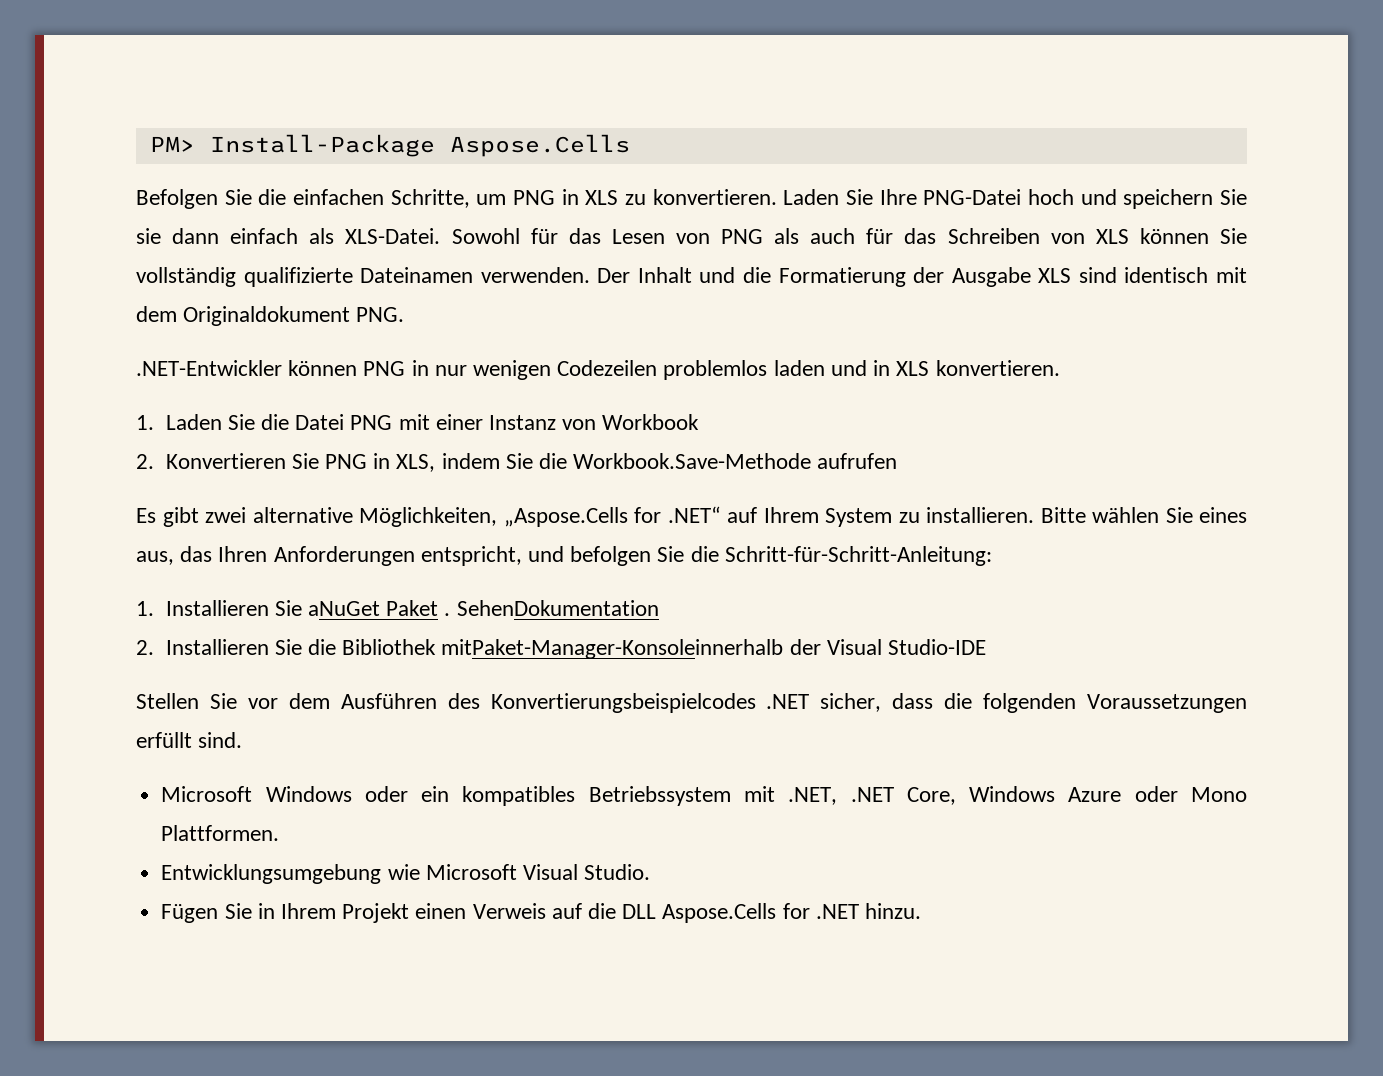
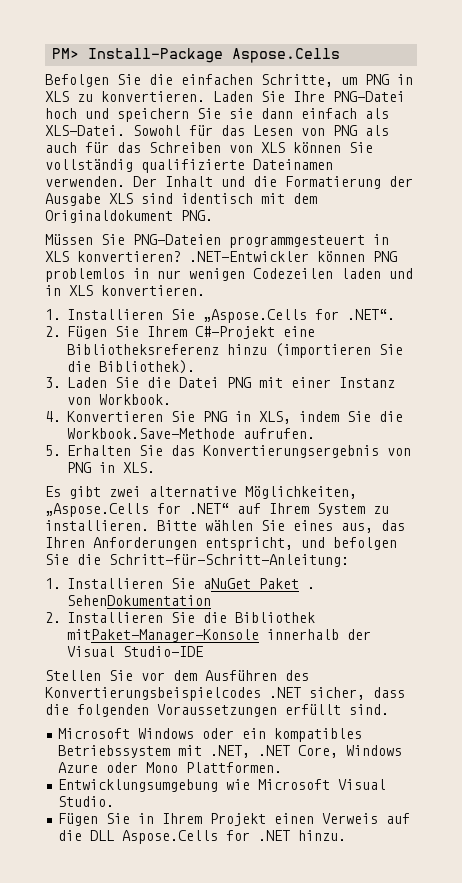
(405, 314) none -> [45,234,389,248] [45,251,181,262] Müssen Sie PNG-Dateien programmgesteuert in XLS konvertieren?
(406, 368) none -> [45,268,125,282] problemlos
[663,360,768,380] problemlos -> (333, 273) none
(154, 422) none -> [67,309,395,323] [45,326,315,339] [67,343,403,358] [67,360,195,374] [45,377,61,388] Installieren Sie „Aspose.Cells for .NET“. // 2. Fügen Sie Ihrem C#-Projekt eine Bibliotheksreferenz hinzu (importieren Sie die Bibliothek). // 3.
[602,414,700,430] [136,454,154,469] Workbook // 2. -> [99,394,171,405] [45,411,61,422] Workbook. // 4.
[817,453,898,469] aufrufen -> [243,428,315,439] [45,445,411,458] [67,462,155,473] aufrufen. // 5. Erhalten Sie das Konvertierungsergebnis von PNG in XLS.
[441,639,784,659] mitPaket-Manager-Konsoleinnerhalb -> [67,629,339,642] mitPaket-Manager-Konsole innerhalb

